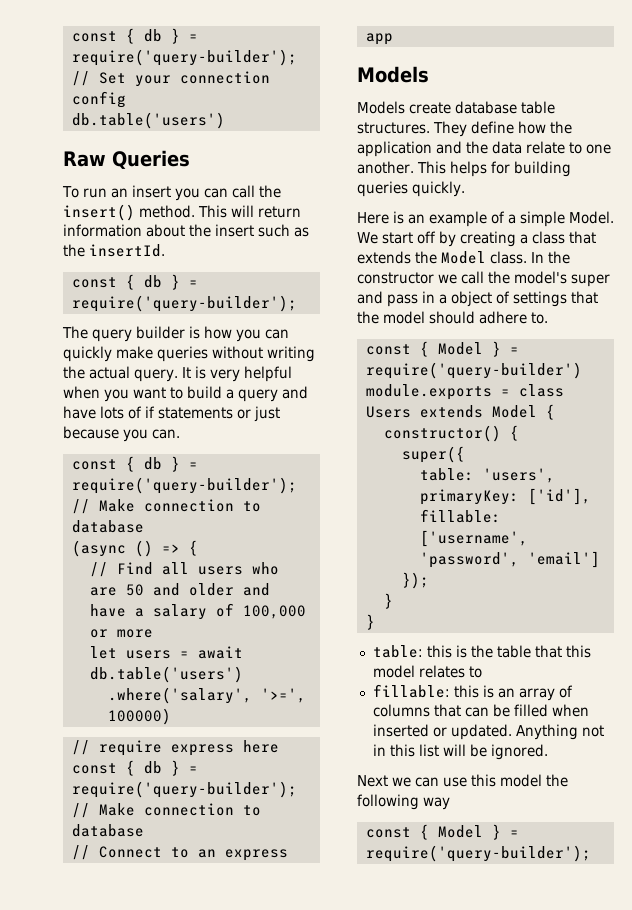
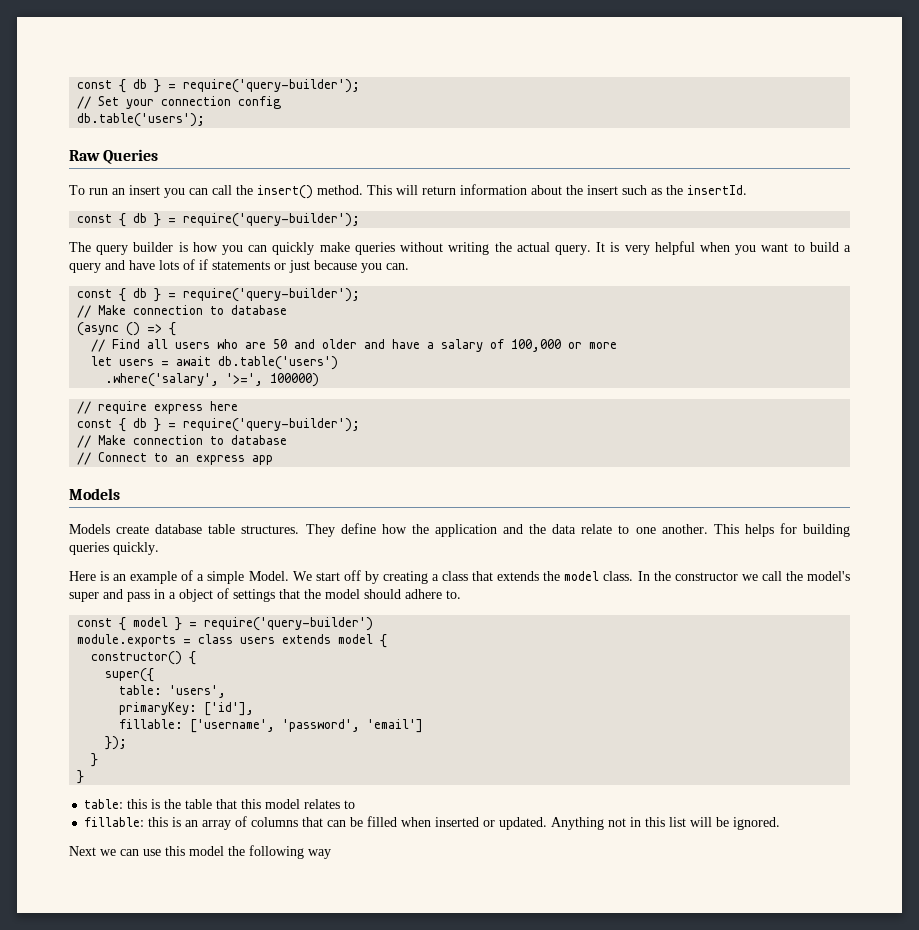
[71,112,225,129] db.table('users') -> [77,113,206,127] db.table('users');
[441,251,486,264] Model -> [564,571,600,581] model
[437,342,483,355] Model -> [133,617,169,627] model
[365,405,537,418] Users extends Model -> [240,634,374,644] users extends model
[365,824,519,840] [365,845,591,862] // const { Model } = require('query-builder'); -> (331, 854) none

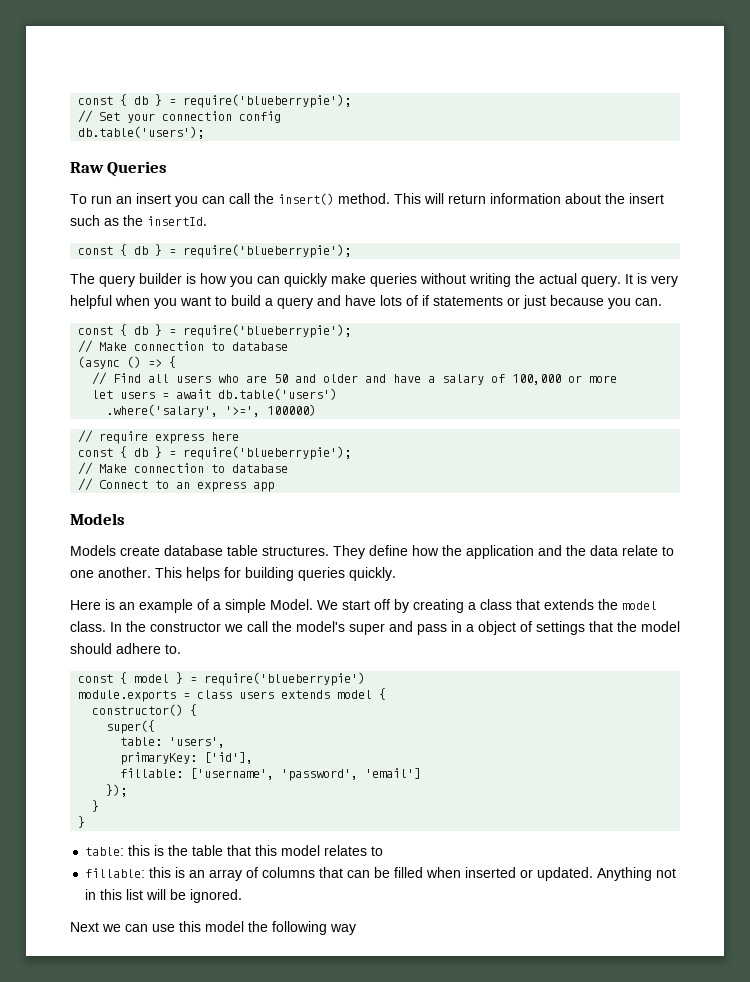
[77,79,361,93] const { db } = require('query-builder'); -> [78,94,352,108] const { db } = require('blueberrypie');
[183,213,361,227] require('query-builder'); -> [183,244,352,258] require('blueberrypie');
[183,288,361,302] require('query-builder'); -> [183,324,352,338] require('blueberrypie');
[183,418,361,432] require('query-builder'); -> [183,446,352,460] require('blueberrypie');
[204,617,374,631] require('query-builder') -> [204,672,366,686] require('blueberrypie')

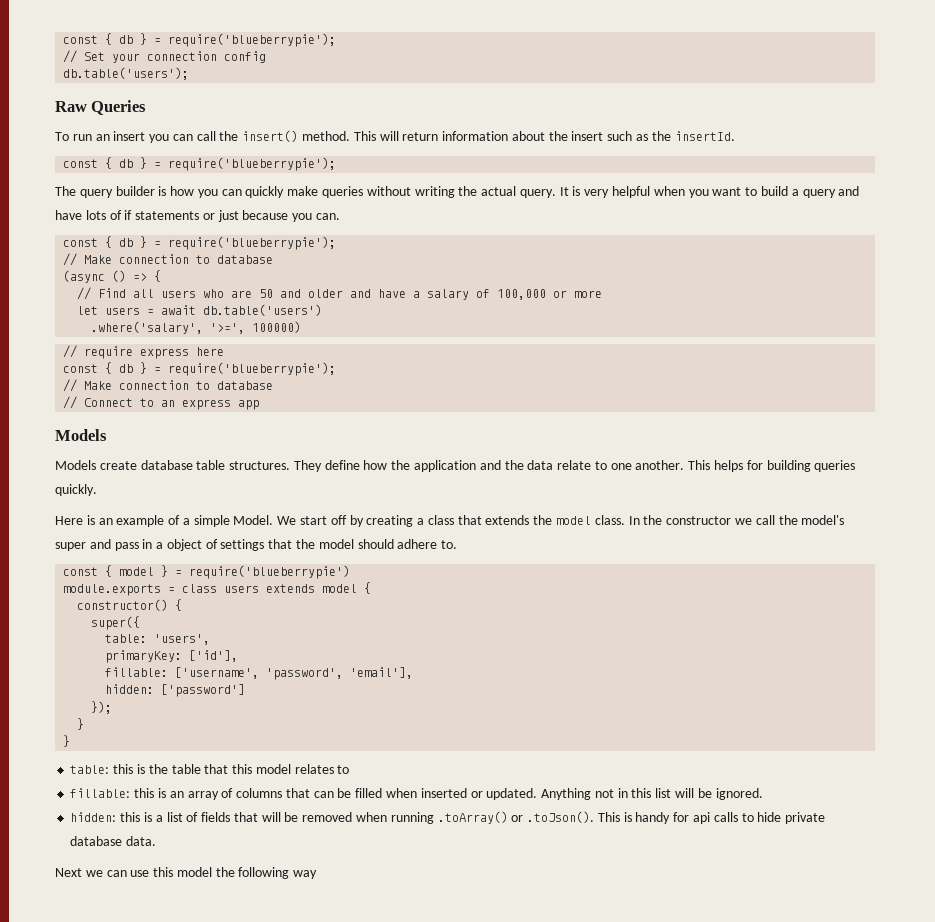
[365,768,422,779] 'email'] -> [350,667,414,679] [105,684,246,697] 'email'], // hidden: ['password']
(243, 896) none -> [70,811,826,824] [70,836,157,846] // hidden: this is a list of fields that will be removed when running .toArray() or .toJson(). This is handy for api calls to hide private database data.

